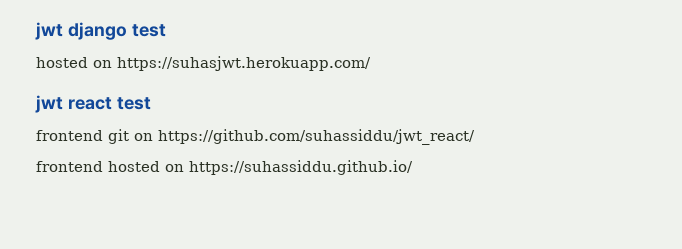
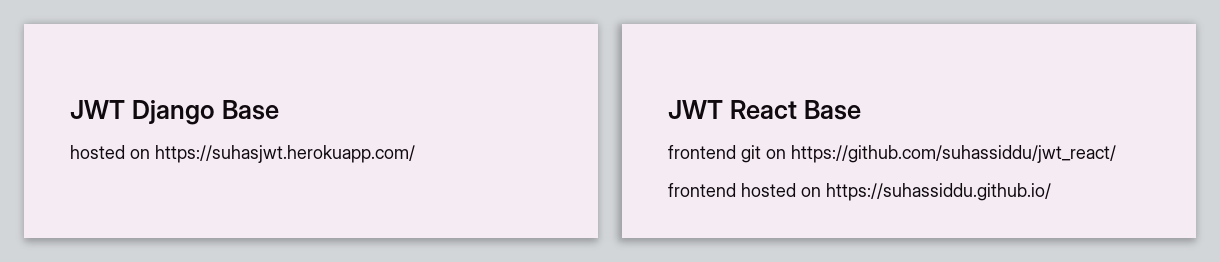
[35,22,166,40] jwt django test -> [70,100,279,125] JWT Django Base
[35,95,151,113] jwt react test -> [668,100,861,120] JWT React Base

